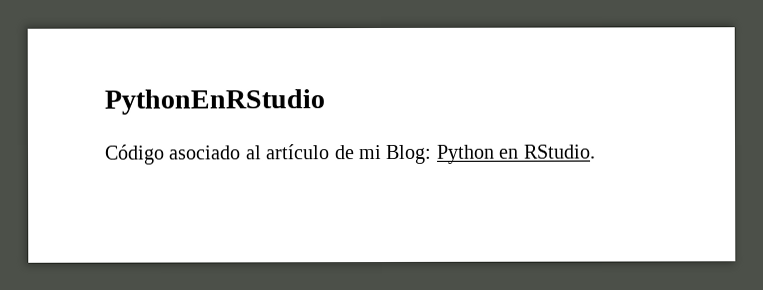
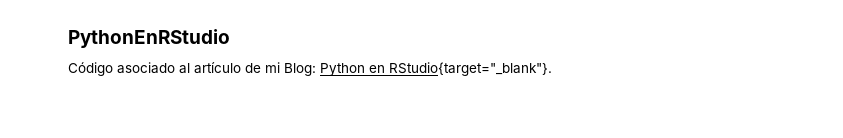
[522,144,596,159] RStudio. -> [389,62,552,76] RStudio{target="_blank"}.

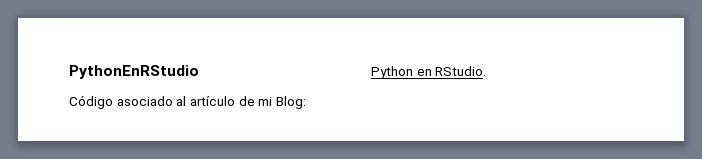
[389,62,552,76] RStudio{target="_blank"}. -> [435,66,487,76] RStudio.

